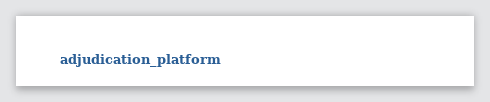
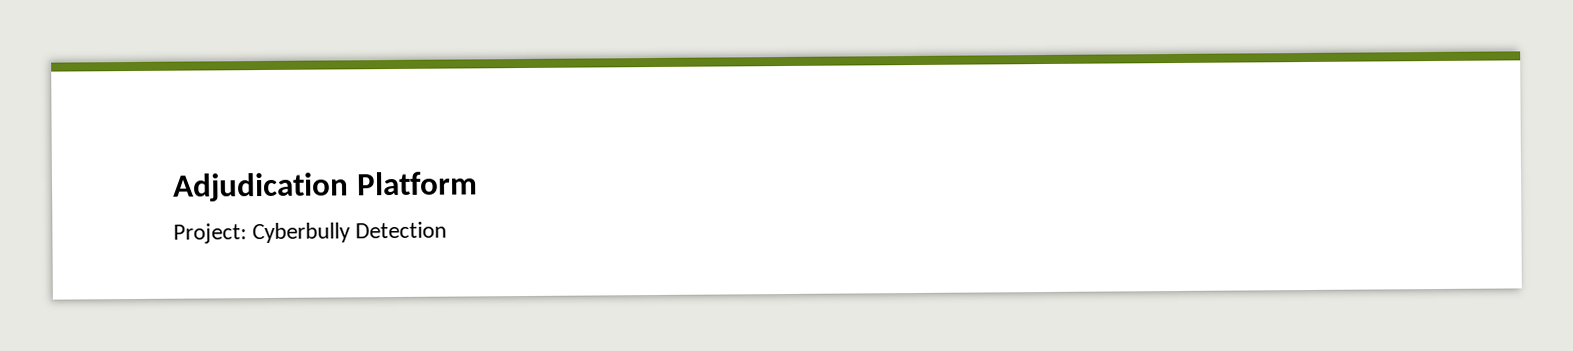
[60,54,221,67] adjudication_platform -> [172,171,478,202] [173,221,448,244] Adjudication Platform // Project: Cyberbully Detection

